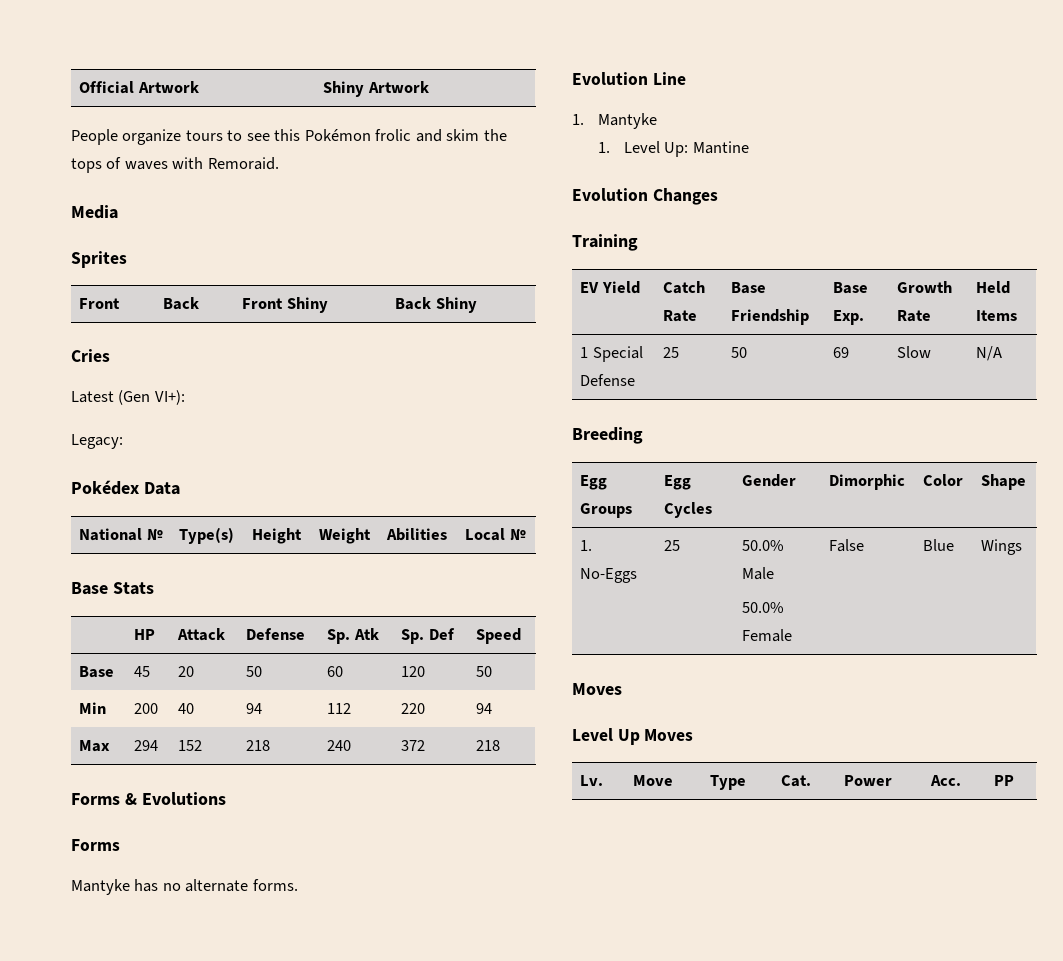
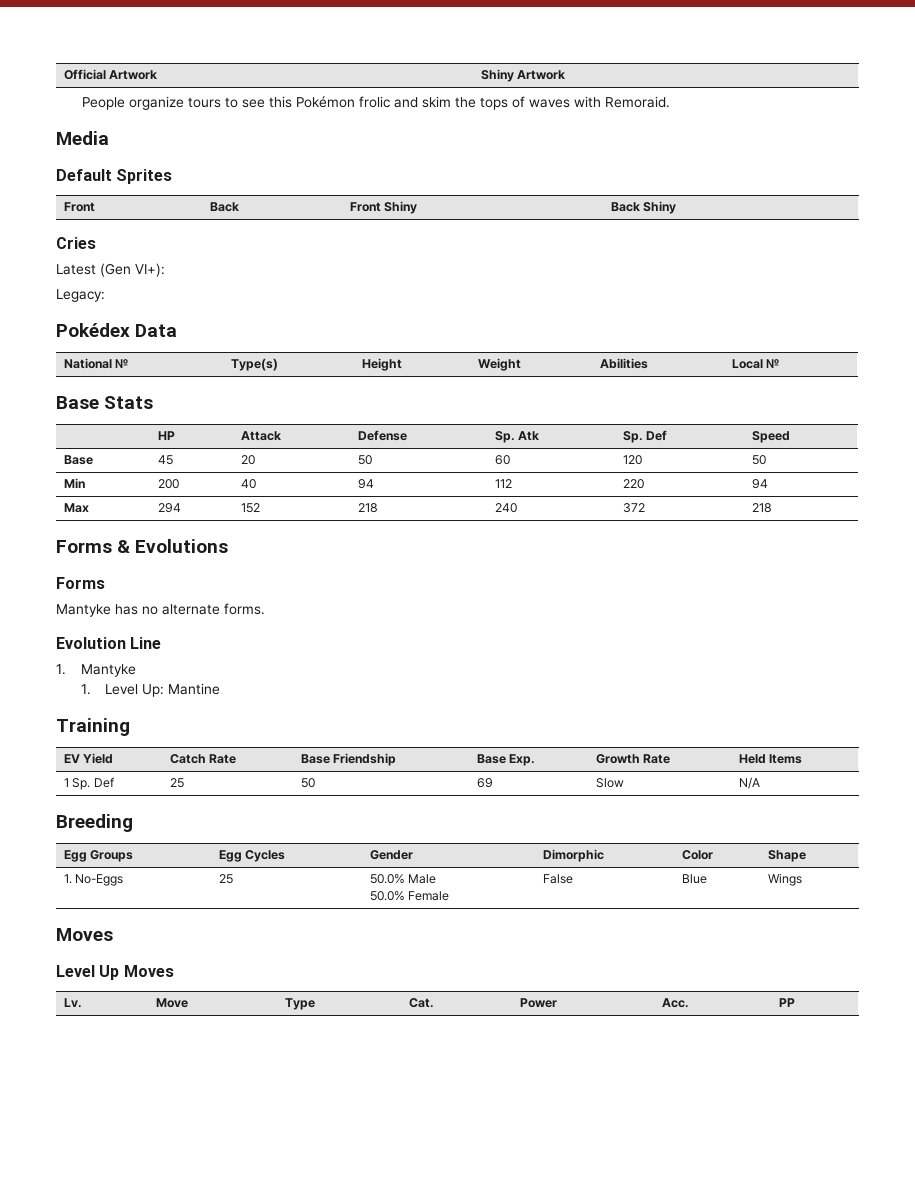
(118, 212) none -> [56,169,112,181] Default
[572,188,718,205] // Evolution Changes -> (221, 689) none
[592,346,643,362] [580,374,636,386] Special Defense -> [72,777,114,790] Sp. Def

